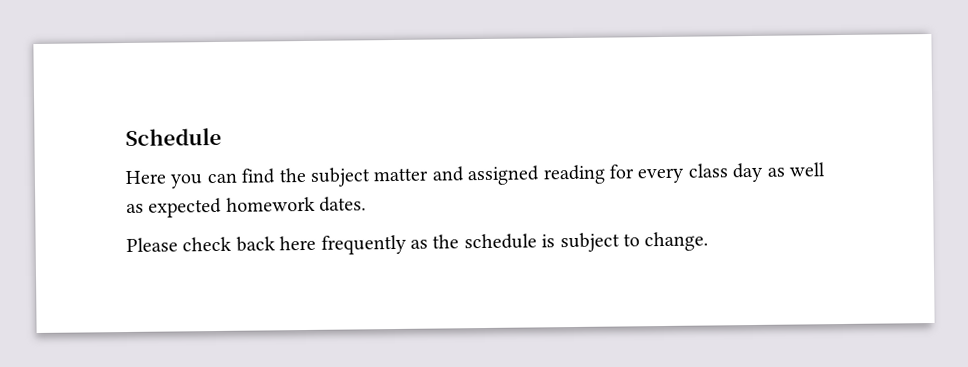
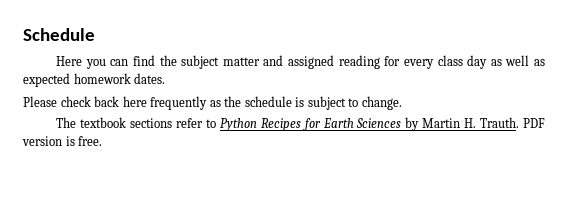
(709, 241) none -> [56,117,546,131] [22,136,103,146] // The textbook sections refer to Python Recipes for Earth Sciences by Martin H. Trauth. PDF version is free.

